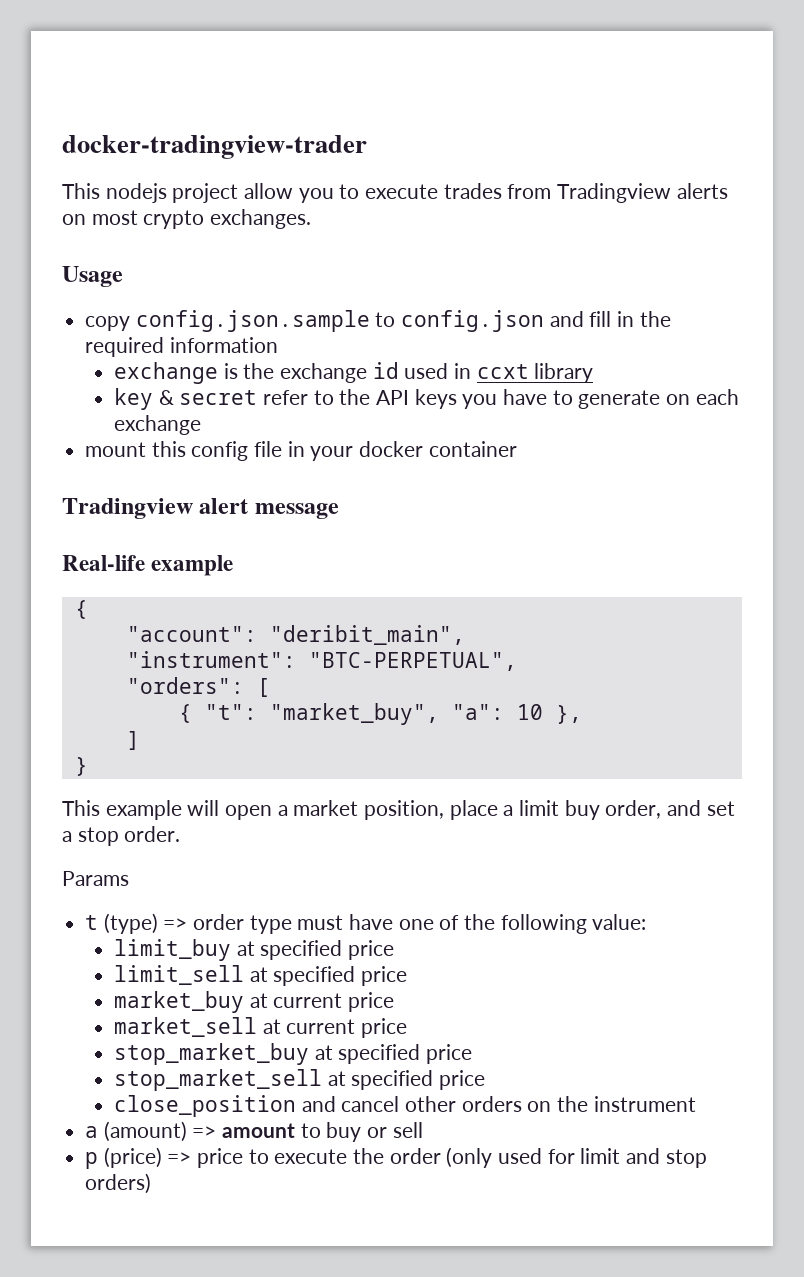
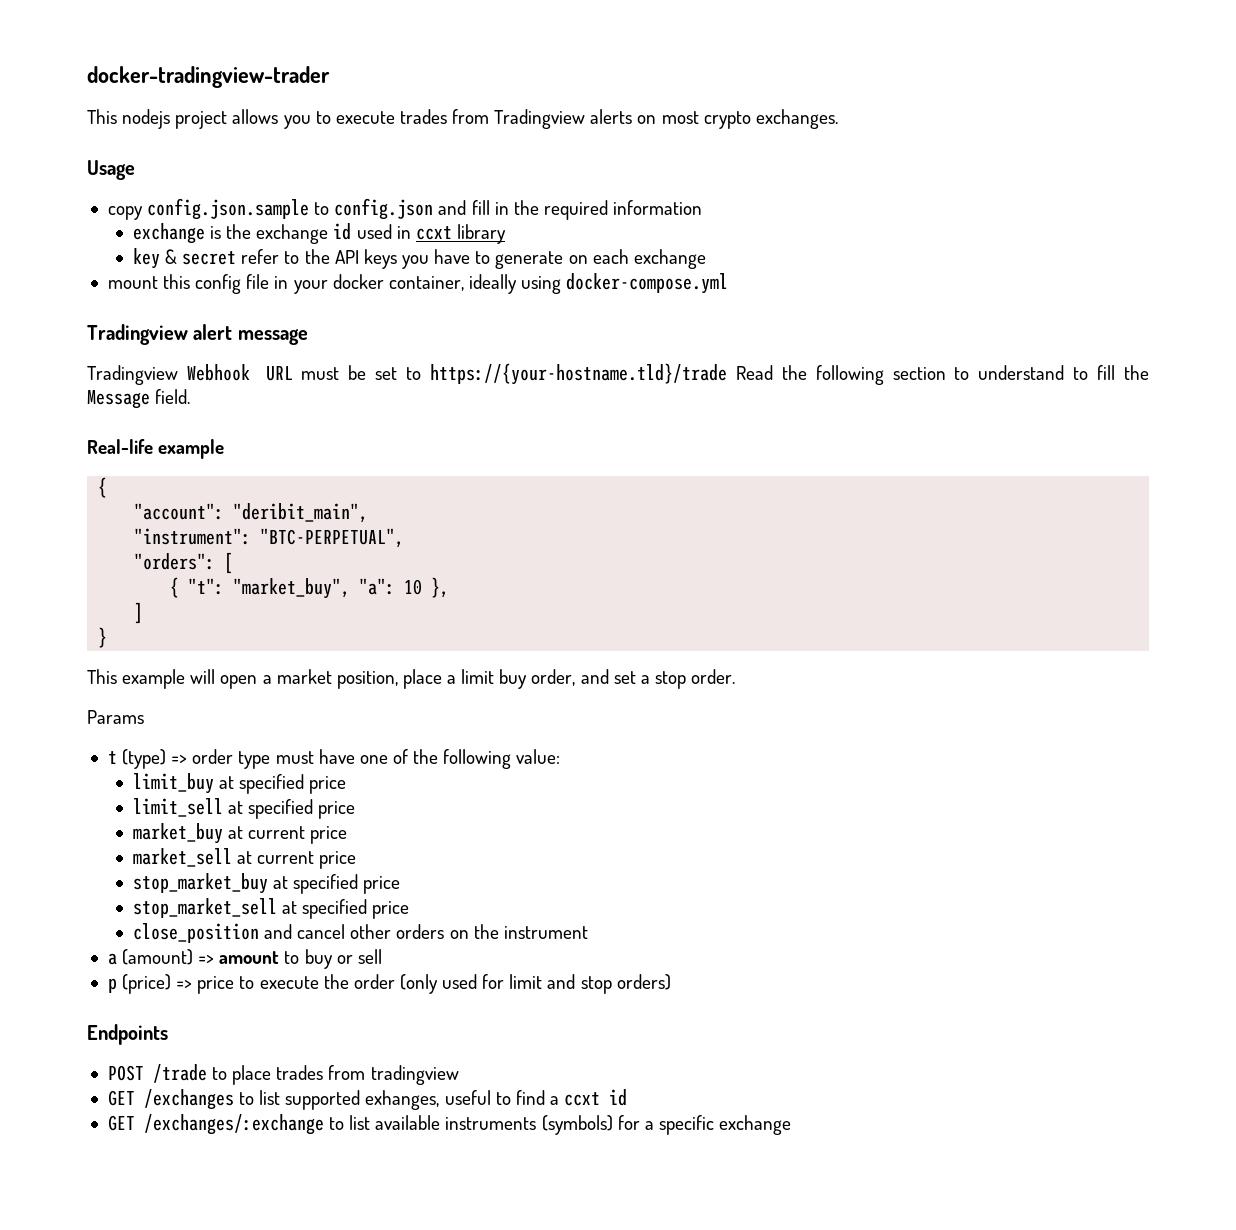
[244,183,294,199] allow -> [232,109,279,124] allows
[428,441,517,457] container -> [388,273,729,294] container, ideally using docker-compose.yml
(339, 511) none -> [87,363,1150,385] [87,389,191,409] // Tradingview Webhook URL must be set to https://{your-hostname.tld}/trade Read the following section to understand to fill the Message field.
(152, 1183) none -> [87,1024,168,1045] [107,1064,459,1085] [107,1089,628,1110] [107,1114,792,1135] // Endpoints // POST /trade to place trades from tradingview // GET /exchanges to list supported exhanges, useful to find a ccxt id // GET /exchanges/:exchange to list available instruments (symbols) for a specific exchange

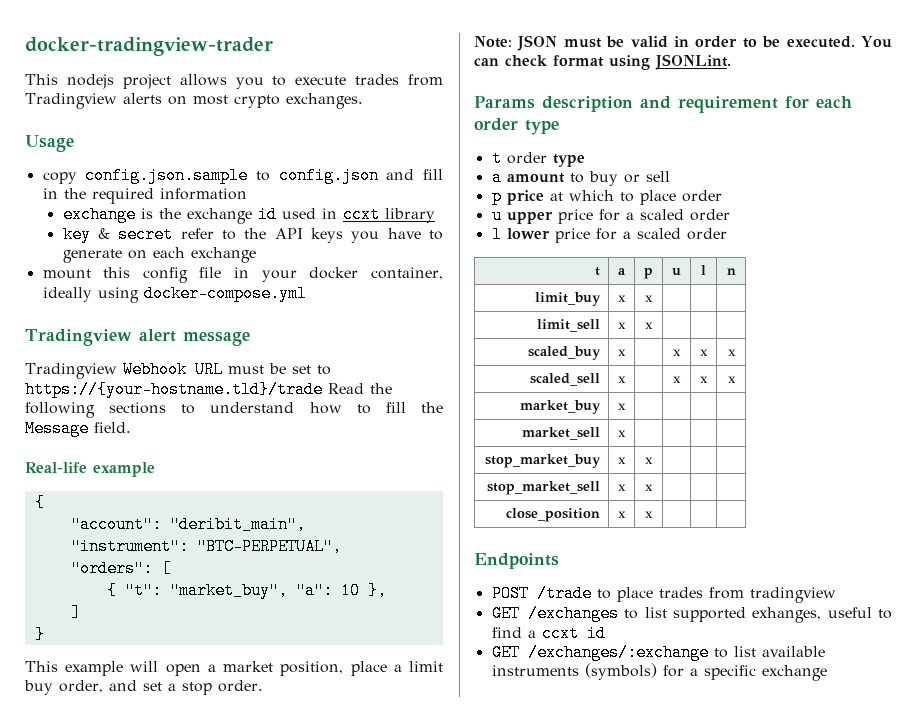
[892,367,946,380] section -> [109,402,167,414] sections
(1065, 372) none -> [309,402,342,414] how
[87,710,144,724] [107,749,561,769] [132,773,347,794] [132,798,356,819] [132,823,348,844] [132,848,357,869] [132,873,401,894] [132,898,410,919] [132,923,588,943] [107,949,215,965] Params // t (type) => order type must have one of the following value: // limit_buy at specified price // limit_sell at specified price // market_buy at current price // market_sell at current price // stop_market_buy at specified price // stop_market_sell at specified price // close_position and cancel other orders on the instrument // a (amount) => -> [474,35,893,51] [474,54,731,70] [474,96,852,113] [474,118,559,135] [491,150,585,167] [491,169,502,186] Note: JSON must be valid in order to be executed. You can check format using JSONLint. // Params description and requirement for each order type // t order type // a
[122,974,671,994] (price) => price to execute the order (only used for limit and stop orders) -> [506,190,722,205] [491,207,730,224] [491,226,727,243] [594,267,600,276] [618,268,626,275] [644,268,653,279] [672,268,681,276] [701,265,706,275] [726,268,736,275] [534,292,601,306] [618,295,626,302] [645,295,653,302] [536,319,600,332] [618,322,626,329] [645,322,653,329] [527,346,601,360] [618,349,626,356] [673,349,681,356] [700,349,708,356] [727,349,736,356] [529,373,600,386] [618,376,626,383] [673,376,681,383] [700,376,708,383] [727,376,736,383] [519,400,601,414] [618,403,626,410] [521,427,600,440] [618,430,626,437] [484,454,601,468] [618,457,626,464] [645,457,653,464] [486,481,600,495] [618,484,626,491] [645,484,653,491] [505,508,600,522] [618,511,626,518] [645,511,653,518] price at which to place order // u upper price for a scaled order // l lower price for a scaled order // t | a | p | u | l | n // limit_buy | x | x | | | // limit_sell | x | x | | | // scaled_buy | x | | x | x | x // scaled_sell | x | | x | x | x // market_buy | x | | | | // market_sell | x | | | | // stop_market_buy | x | x | | | // stop_market_sell | x | x | | | // close_position | x | x | | |

